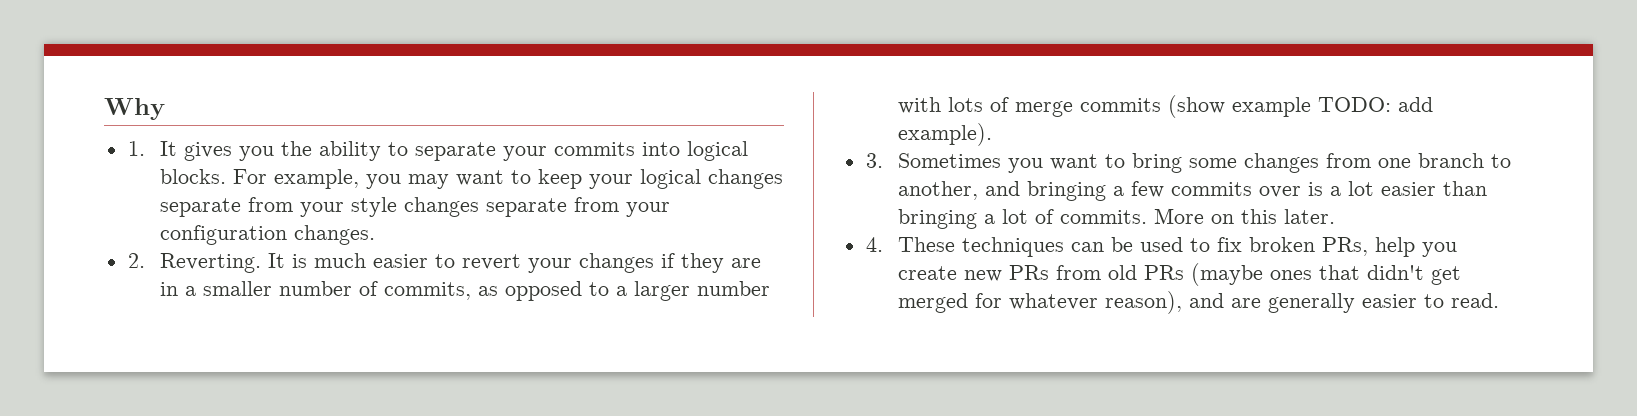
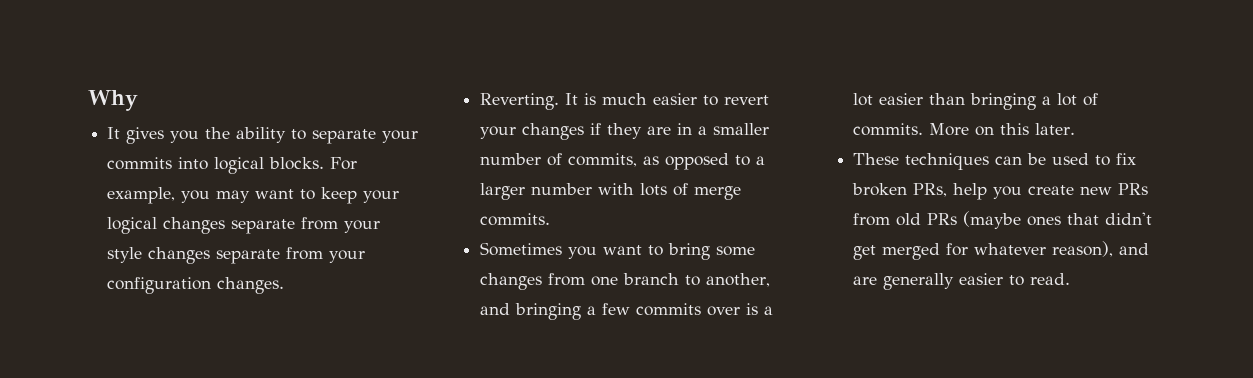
[127,141,145,156] 1. -> (138, 100) none
[127,253,145,268] 2. -> (285, 285) none
[1080,95,1434,118] [898,123,993,146] [865,153,883,168] commits (show example TODO: add example). // 3. -> [480,213,551,226] commits. //
[865,237,883,252] 4. -> (1076, 129) none

